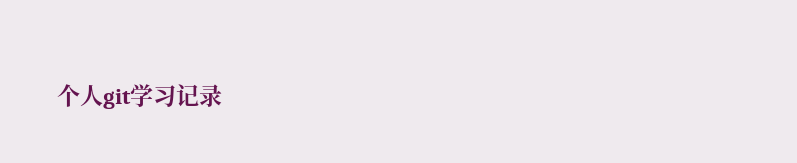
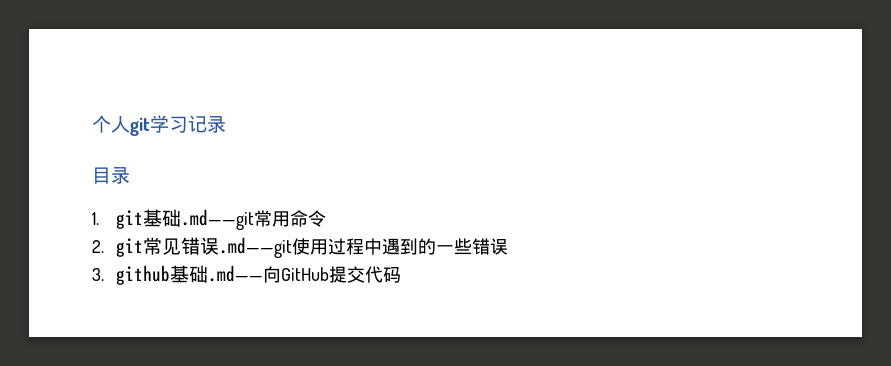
(222, 95) none -> [92,167,130,184] [92,209,326,230] [92,237,508,258] [92,265,401,285] // 目录 // 1. git基础.md——git常用命令 // 2. git常见错误.md——git使用过程中遇到的一些错误 // 3. github基础.md——向GitHub提交代码

